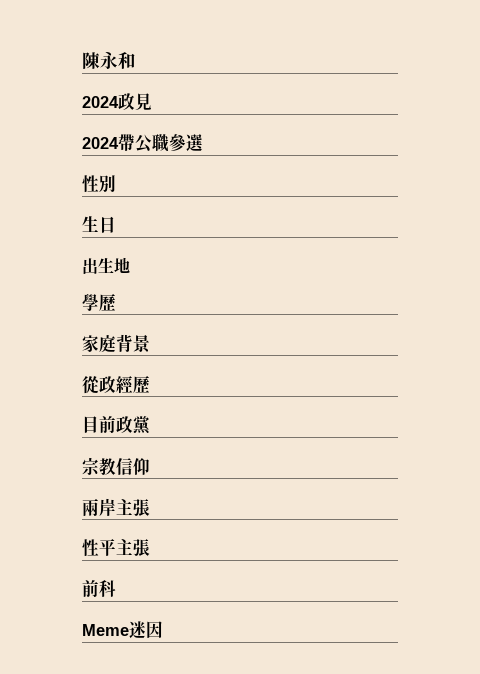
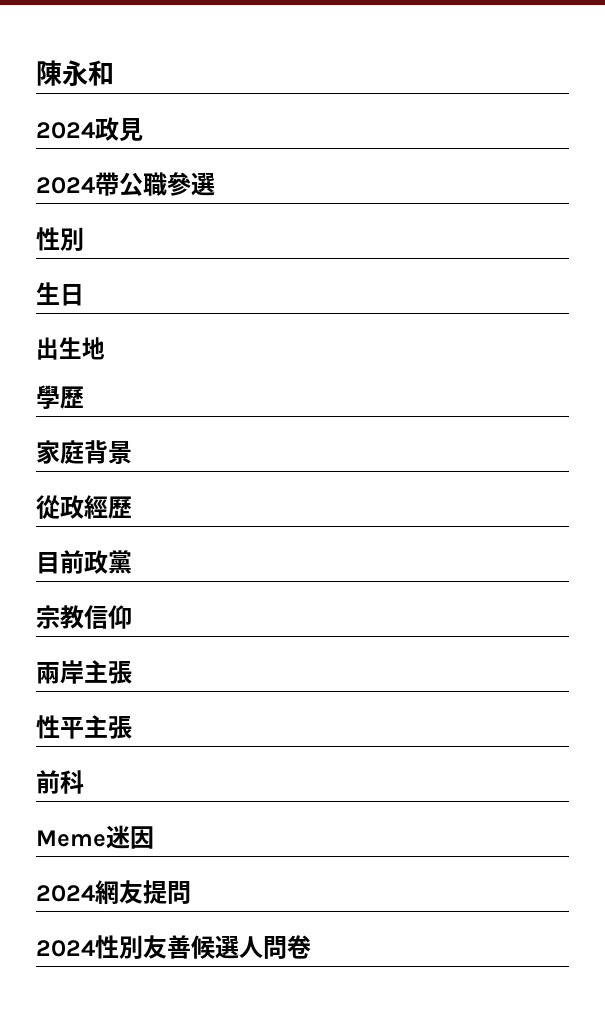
(163, 629) none -> [36,880,191,905] [36,935,311,959] // 2024網友提問 // 2024性別友善候選人問卷

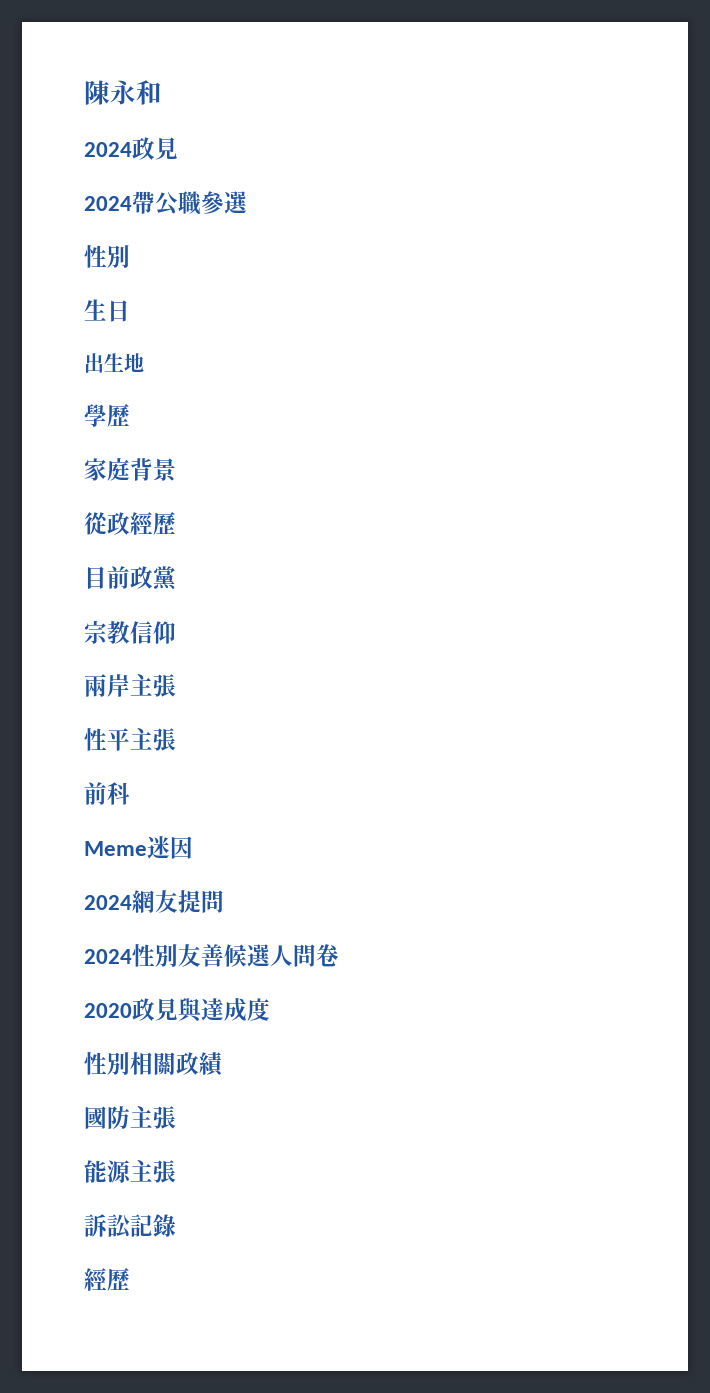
(311, 947) none -> [84,998,270,1023] [84,1052,225,1077] [84,1106,176,1129] [84,1160,176,1183] [84,1214,176,1239] [84,1268,130,1291] // 2020政見與達成度 // 性別相關政績 // 國防主張 // 能源主張 // 訴訟記錄 // 經歷

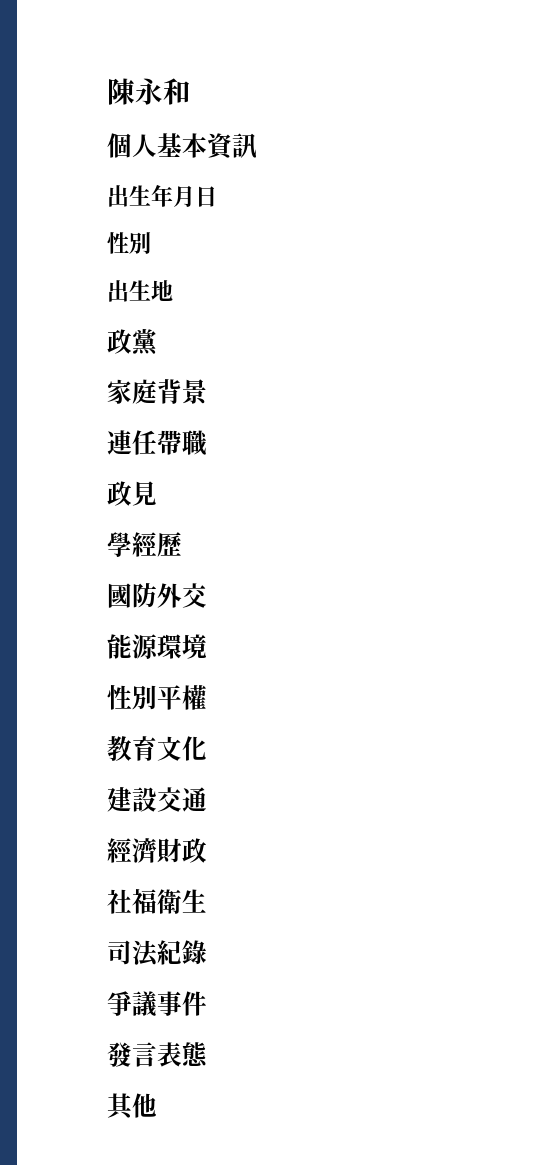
[84,137,178,160] [84,191,249,216] [84,245,130,268] [84,299,130,322] 2024政見 // 2024帶公職參選 // 性別 // 生日 -> [107,133,257,160] [107,184,217,207] [107,232,151,254] 個人基本資訊 // 出生年月日 // 性別
[83,404,130,427] 學歷 -> [107,328,157,356] 政黨
[84,512,176,535] [84,566,176,590] [84,620,176,644] [84,674,176,697] [84,728,176,751] [84,782,130,805] [84,836,193,859] [84,890,224,913] [84,944,339,967] [84,998,270,1023] [84,1052,225,1077] [84,1106,176,1129] [84,1160,176,1183] [84,1214,176,1239] [84,1268,130,1291] 從政經歷 // 目前政黨 // 宗教信仰 // 兩岸主張 // 性平主張 // 前科 // Meme迷因 // 2024網友提問 // 2024性別友善候選人問卷 // 2020政見與達成度 // 性別相關政績 // 國防主張 // 能源主張 // 訴訟記錄 // 經歷 -> [107,430,208,456] [107,481,157,506] [106,532,182,557] [107,583,207,608] [107,634,207,659] [107,685,207,710] [107,736,207,761] [107,787,207,812] [107,838,207,864] [107,889,207,914] [107,940,207,967] [107,991,207,1017] [107,1042,208,1067] [107,1093,157,1120] 連任帶職 // 政見 // 學經歷 // 國防外交 // 能源環境 // 性別平權 // 教育文化 // 建設交通 // 經濟財政 // 社福衛生 // 司法紀錄 // 爭議事件 // 發言表態 // 其他

